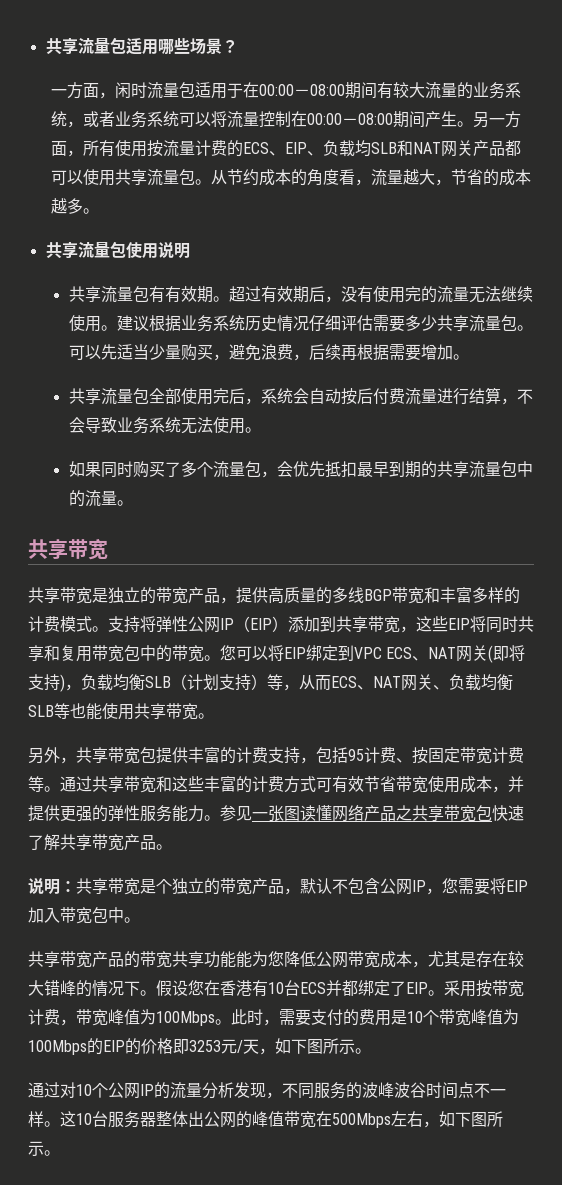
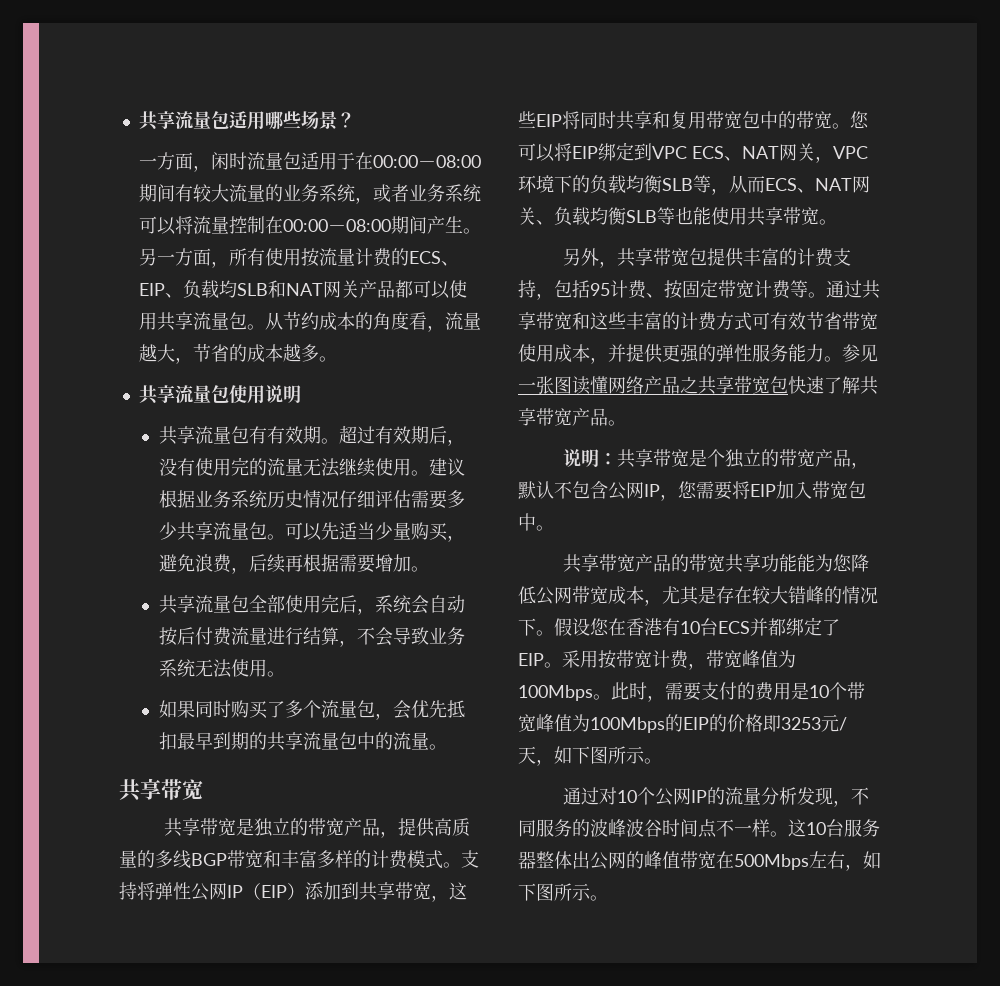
[488,645,526,663] [28,674,267,692] (即将支持)，负载均衡SLB（计划支持） -> [815,146,868,163] [518,175,693,194] ，VPC环境下的负载均衡SLB

